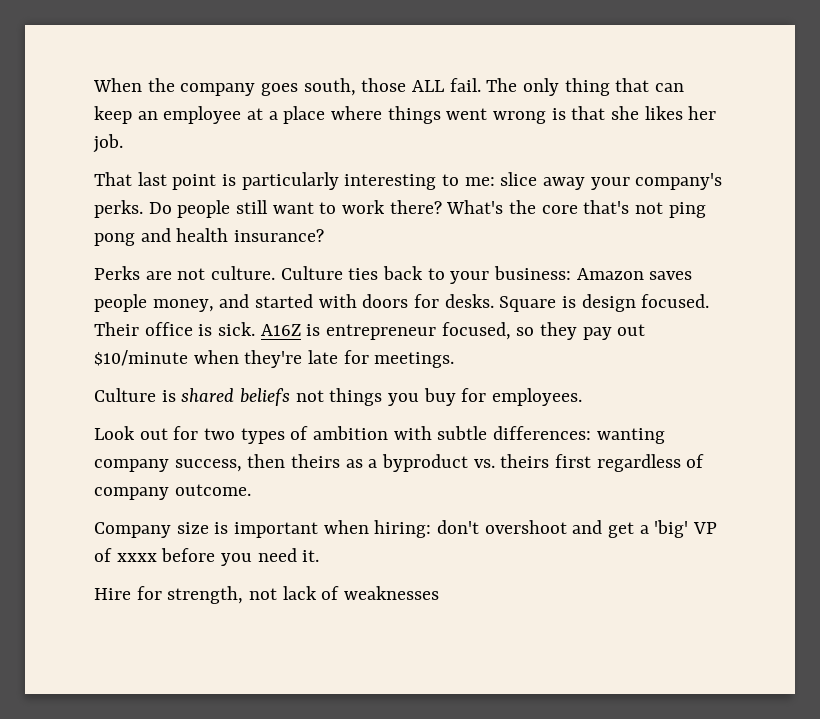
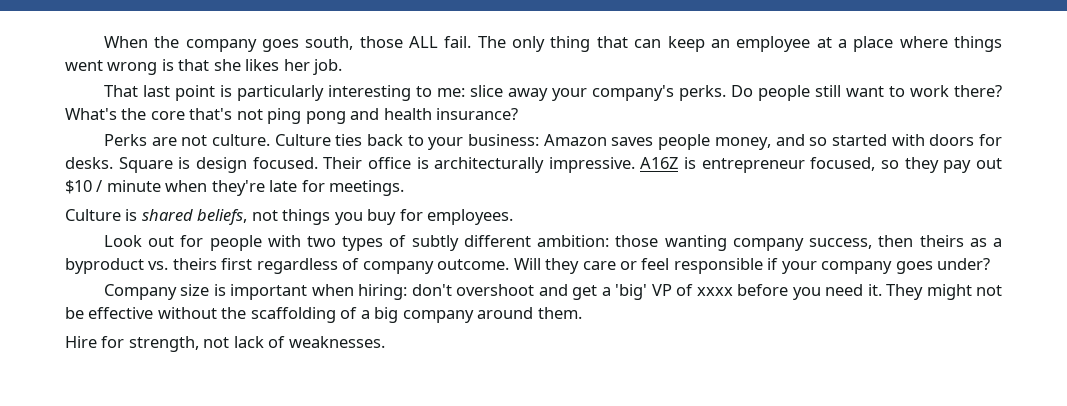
(250, 301) none -> [809,137,828,146] so
[218,322,256,336] sick. -> [434,157,635,173] architecturally impressive.
[94,350,188,366] $10/minute -> [65,180,161,194] $10 / minute
[240,388,291,406] beliefs -> [197,209,248,225] beliefs,
(199, 433) none -> [209,235,301,251] people with
[313,426,592,440] ambition with subtle differences: -> [411,235,659,251] subtly different ambition: those
(251, 490) none -> [513,258,991,274] Will they care or feel responsible if your company goes under?
(320, 556) none -> [886,284,1003,300] [65,307,582,323] They might not be effective without the scaffolding of a big company around them.
[344,586,440,600] weaknesses -> [288,336,385,348] weaknesses.

